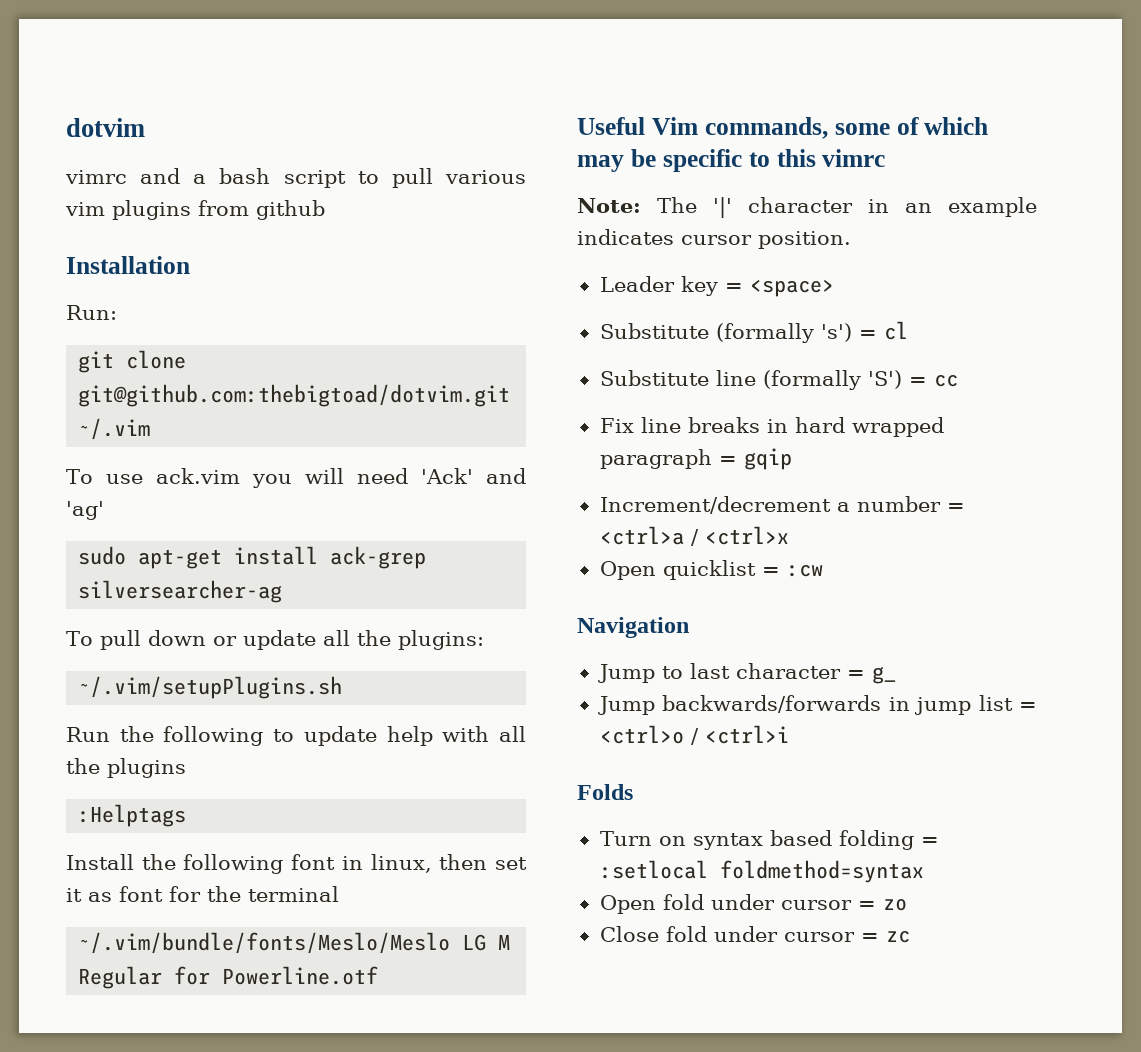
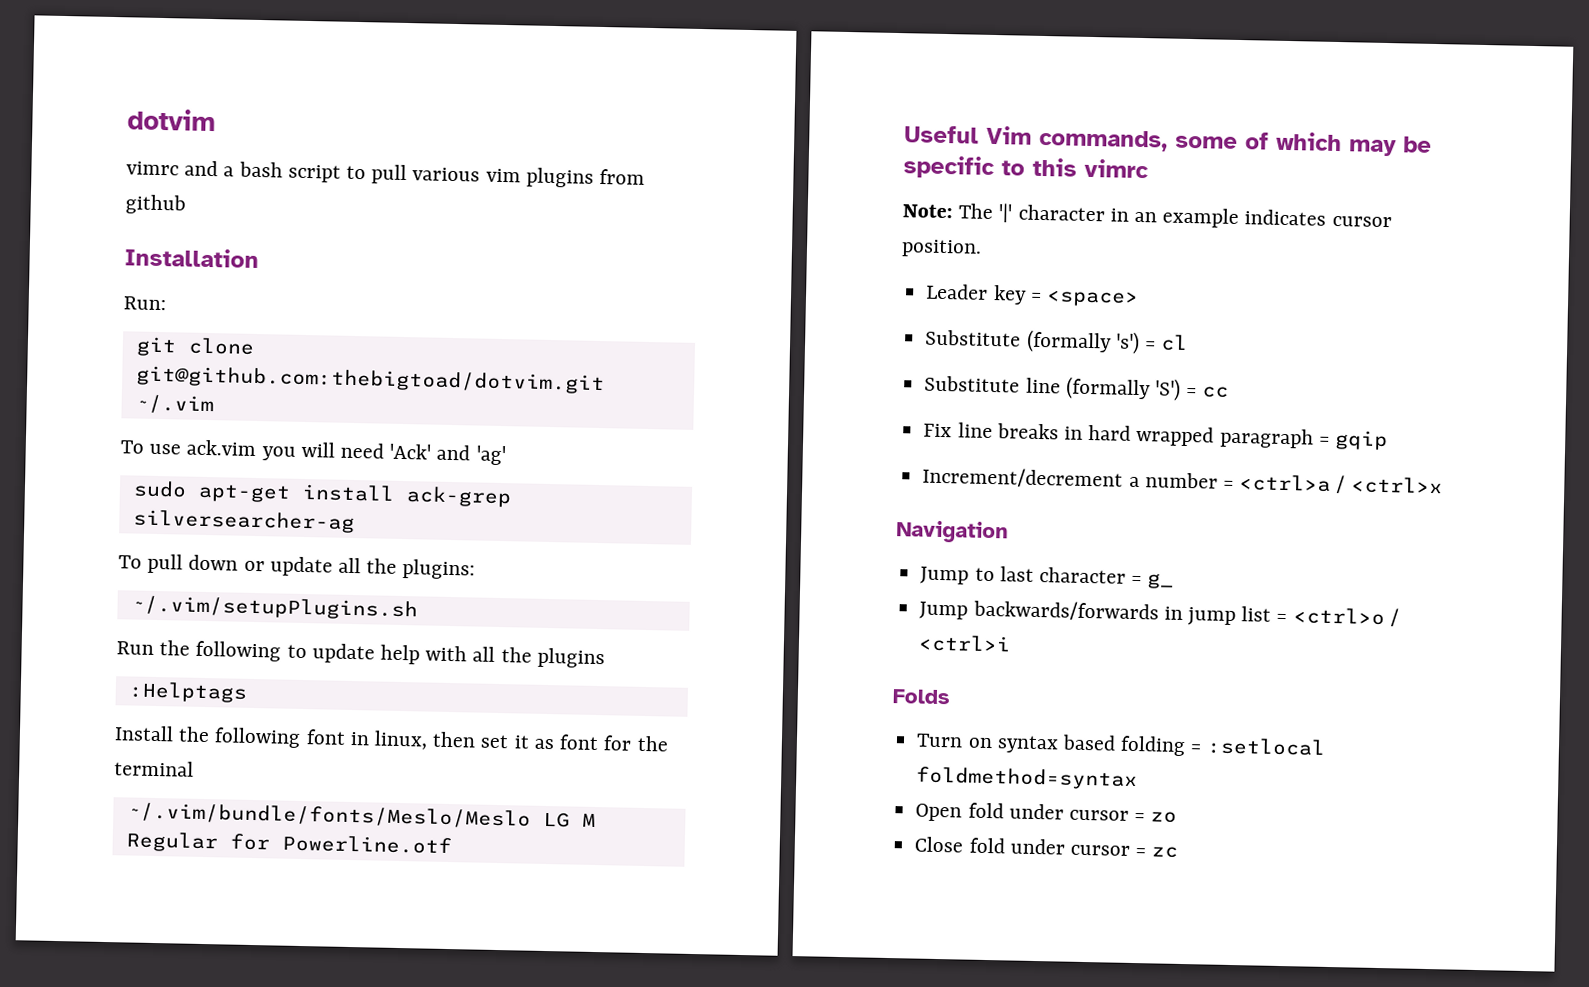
[599,560,823,580] // Open quicklist = :cw -> (1443, 485) none

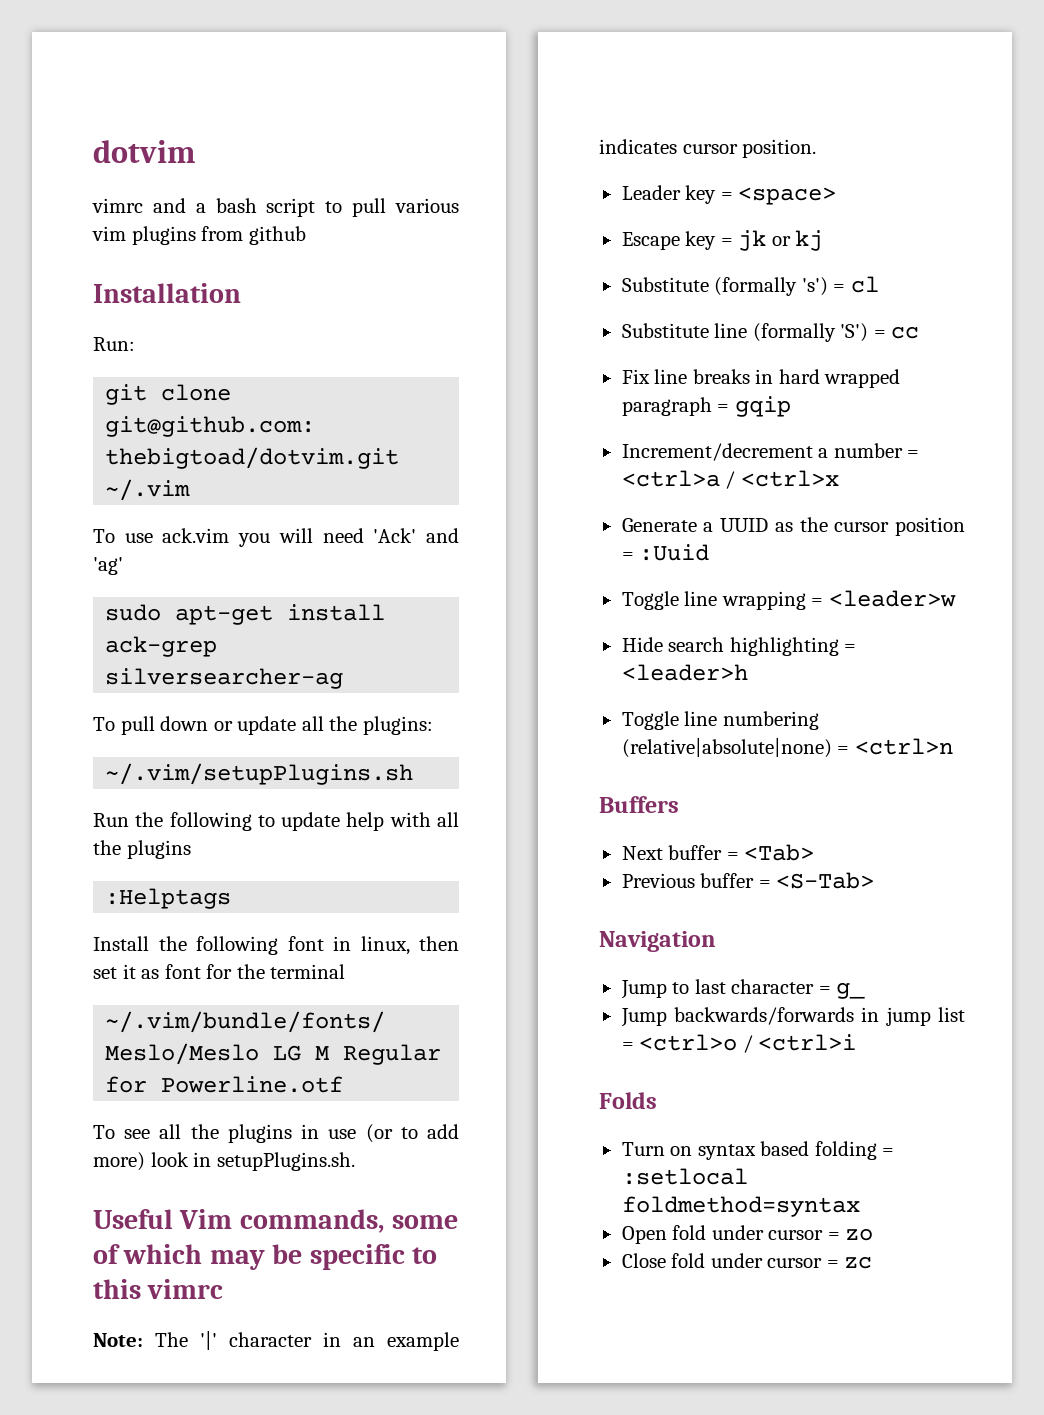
(452, 844) none -> [93,1124,460,1143] [93,1152,355,1171] // To see all the plugins in use (or to add more) look in setupPlugins.sh.
(1139, 298) none -> [621,230,824,251] // Escape key = jk or kj
(1443, 485) none -> [621,517,965,536] [621,544,710,561] [621,590,956,610] [621,637,857,656] [621,664,748,681] [621,711,819,730] [621,738,953,758] [599,796,679,813] [621,844,815,861] [621,872,875,889] // Generate a UUID as the cursor position = :Uuid // Toggle line wrapping = <leader>w // Hide search highlighting = <leader>h // Toggle line numbering (relative|absolute|none) = <ctrl>n // Buffers // Next buffer = <Tab> // Previous buffer = <S-Tab>

